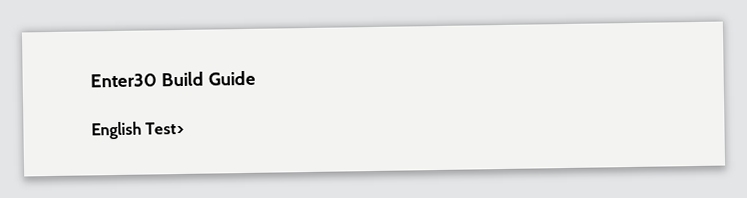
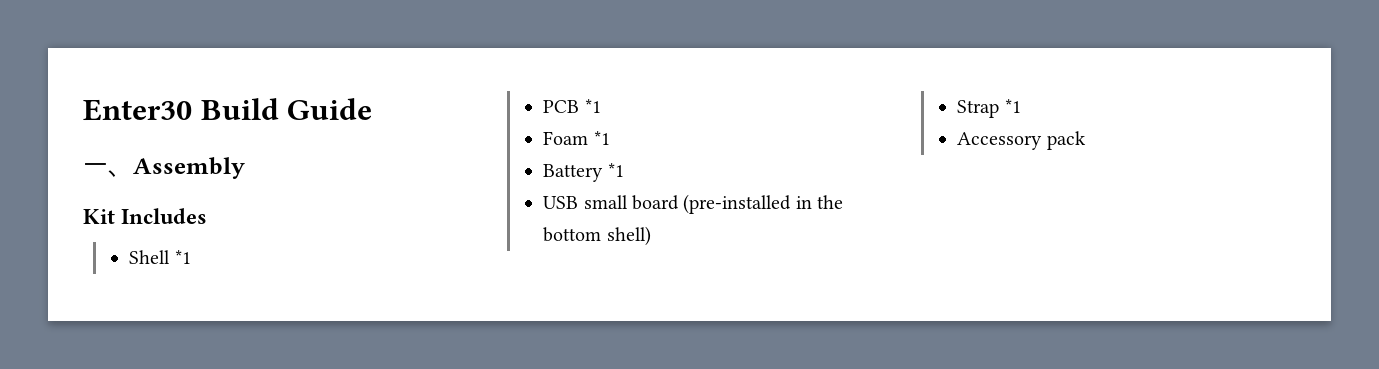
[91,121,185,140] English Test> -> [83,157,245,179] [83,208,208,224] [129,250,191,264] [543,99,601,113] [543,131,610,145] [543,163,624,182] [543,194,844,214] [543,226,651,246] [957,99,1021,118] [957,131,1086,150] 一、Assembly // Kit Includes // Shell *1 // PCB *1 // Foam *1 // Battery *1 // USB small board (pre-installed in the bottom shell) // Strap *1 // Accessory pack

